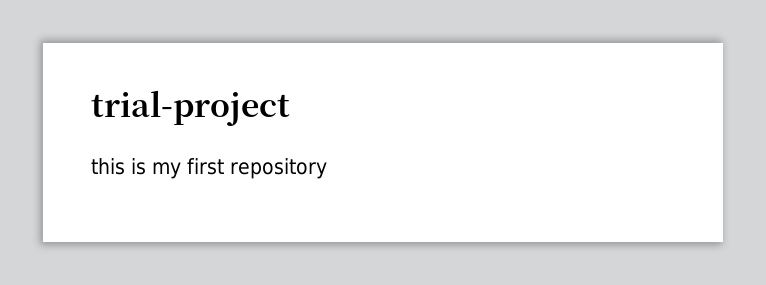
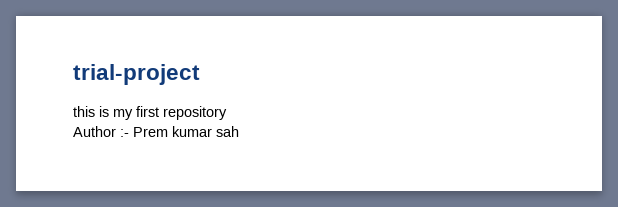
(327, 168) none -> [73,126,239,137] // Author :- Prem kumar sah

